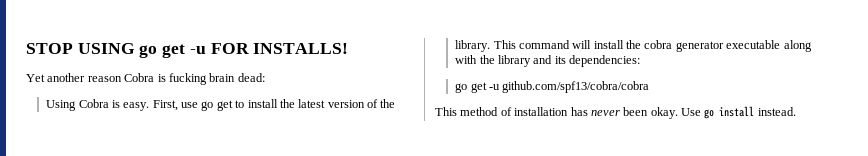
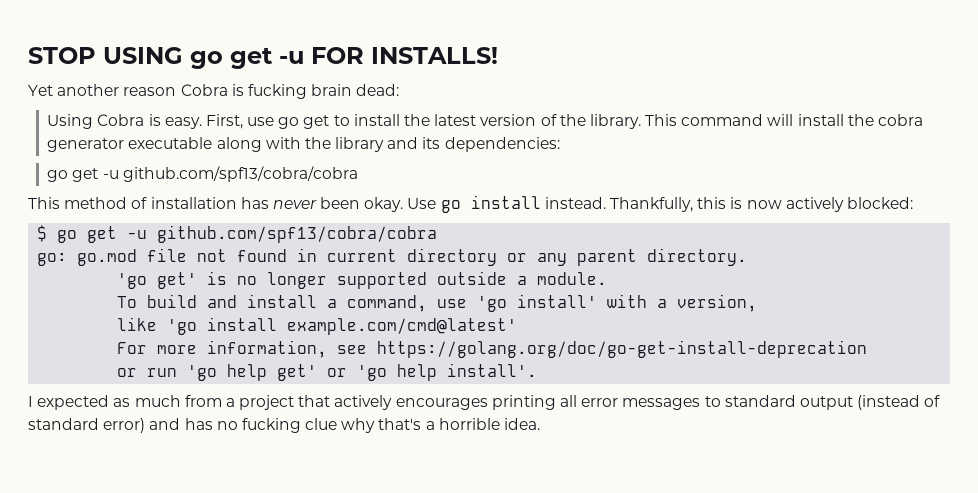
(796, 111) none -> [610,197,913,212] [37,225,438,243] [37,248,748,266] [117,271,608,289] [117,294,758,312] [117,317,518,335] [117,340,868,358] [117,363,538,381] [28,395,941,410] [28,418,541,433] Thankfully, this is now actively blocked: // $ go get -u github.com/spf13/cobra/cobra // go: go.mod file not found in current directory or any parent directory. // 'go get' is no longer supported outside a module. // To build and install a command, use 'go install' with a version, // like 'go install example.com/cmd@latest' // For more information, see https://golang.org/doc/go-get-install-deprecation // or run 'go help get' or 'go help install'. // I expected as much from a project that actively encourages printing all error messages to standard output (instead of standard error) and has no fucking clue why that's a horrible idea.

